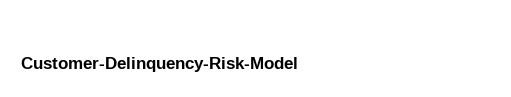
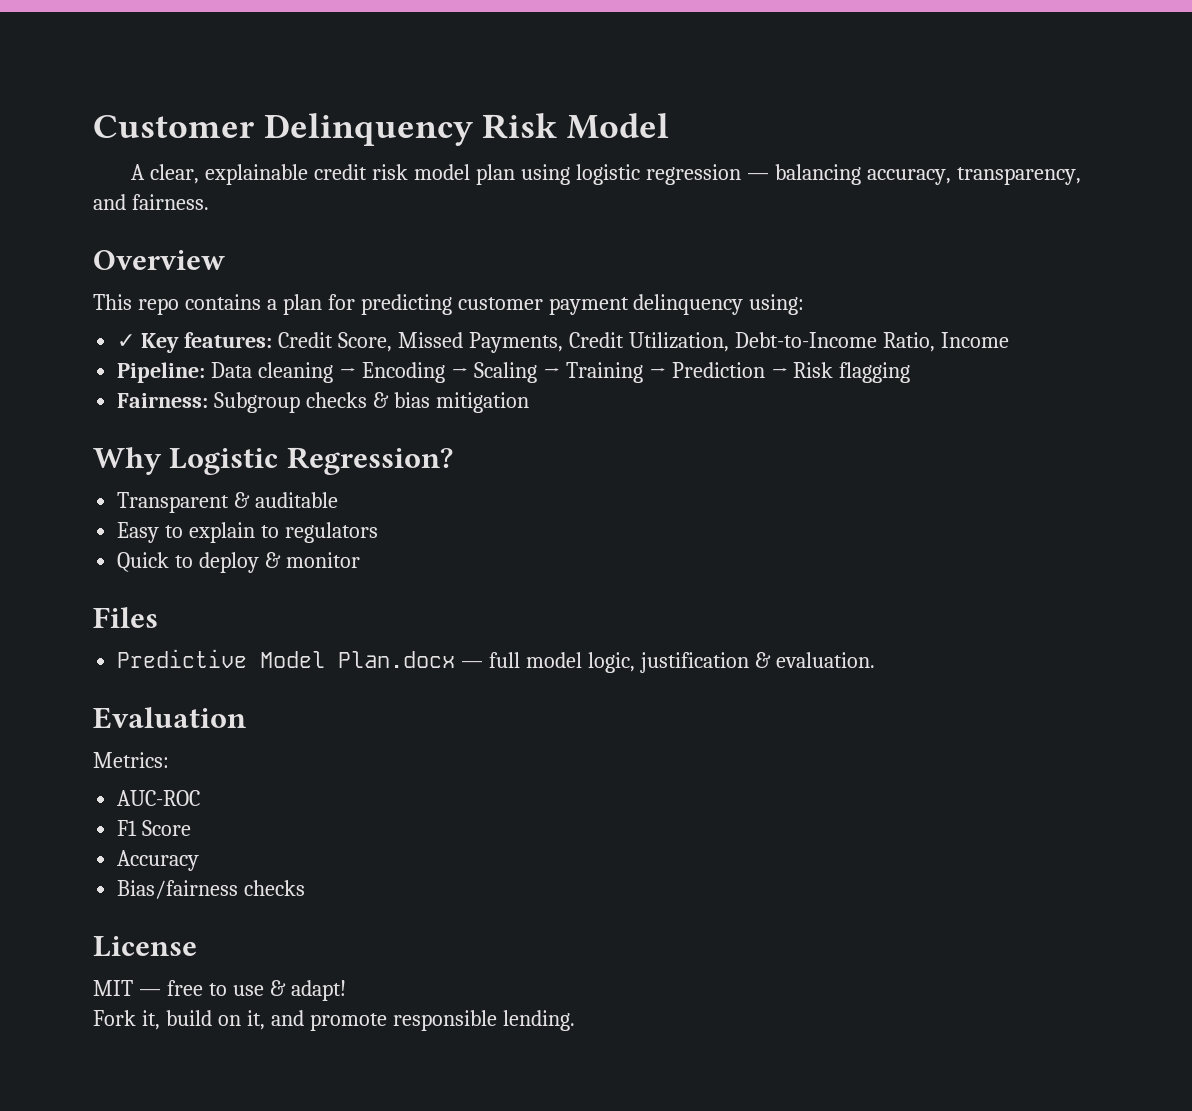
[21,57,298,72] Customer-Delinquency-Risk-Model -> [93,113,670,146] [131,164,1081,185] [93,194,209,210] [93,250,225,270] [93,294,805,315] [117,332,1009,353] [117,362,911,383] [117,392,529,413] [93,447,453,475] [117,492,339,513] [117,522,378,543] [117,552,360,573] [93,607,158,628] [117,649,875,673] [93,707,246,729] [93,752,169,768] [117,790,201,806] [117,820,192,836] [117,850,200,871] [117,880,306,899] [93,936,197,957] [93,980,346,1001] [93,1010,575,1031] Customer Delinquency Risk Model // A clear, explainable credit risk model plan using logistic regression — balancing accuracy, transparency, and fairness. // Overview // This repo contains a plan for predicting customer payment delinquency using: // ✓ Key features: Credit Score, Missed Payments, Credit Utilization, Debt-to-Income Ratio, Income // Pipeline: Data cleaning → Encoding → Scaling → Training → Prediction → Risk flagging // Fairness: Subgroup checks & bias mitigation // Why Logistic Regression? // Transparent & auditable // Easy to explain to regulators // Quick to deploy & monitor // Files // Predictive Model Plan.docx — full model logic, justification & evaluation. // Evaluation // Metrics: // AUC-ROC // F1 Score // Accuracy // Bias/fairness checks // License // MIT — free to use & adapt! // Fork it, build on it, and promote responsible lending.

